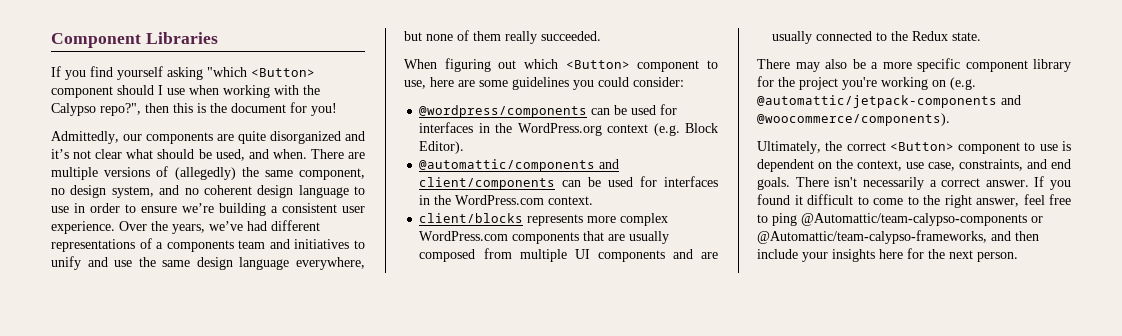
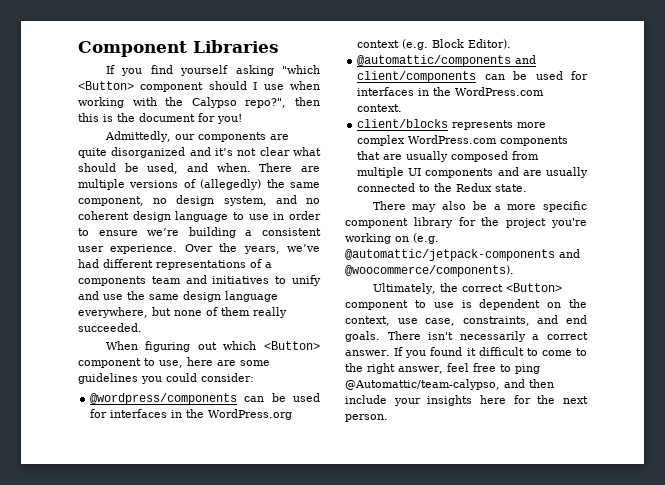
[801,213,1043,226] [757,230,987,244] @Automattic/team-calypso-components or @Automattic/team-calypso-frameworks, -> [345,379,500,390] @Automattic/team-calypso,

